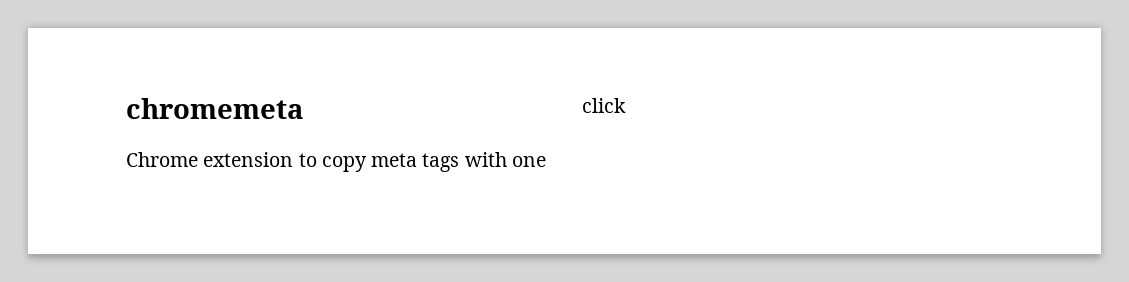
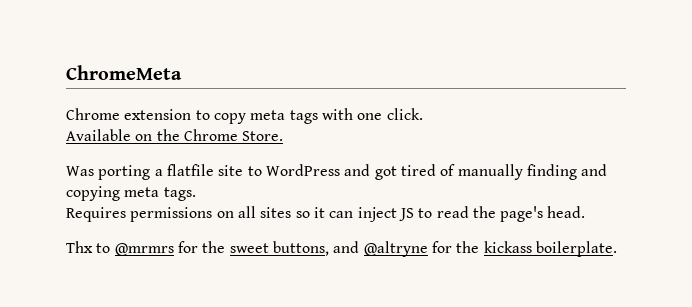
[126,98,303,119] chromemeta -> [66,65,182,80] ChromeMeta
[582,98,626,113] click -> [386,108,423,120] [66,129,284,141] [66,164,608,180] [66,186,196,201] [66,206,586,222] [66,241,617,257] click. // Available on the Chrome Store. // Was porting a flatfile site to WordPress and got tired of manually finding and copying meta tags. // Requires permissions on all sites so it can inject JS to read the page's head. // Thx to @mrmrs for the sweet buttons, and @altryne for the kickass boilerplate.

